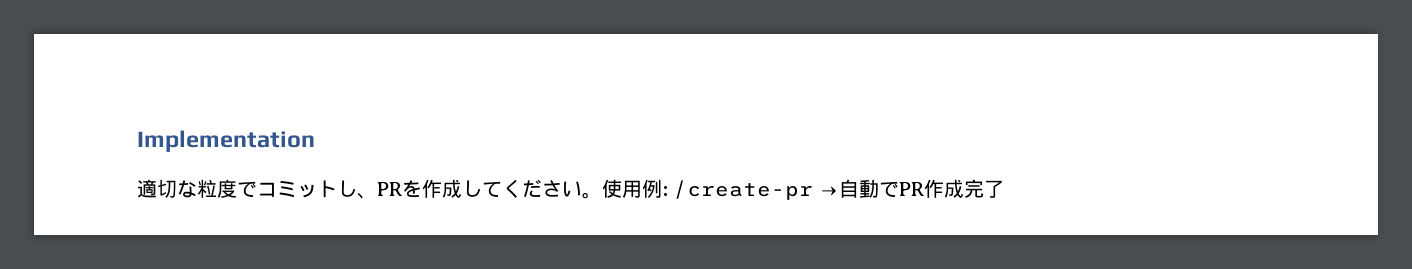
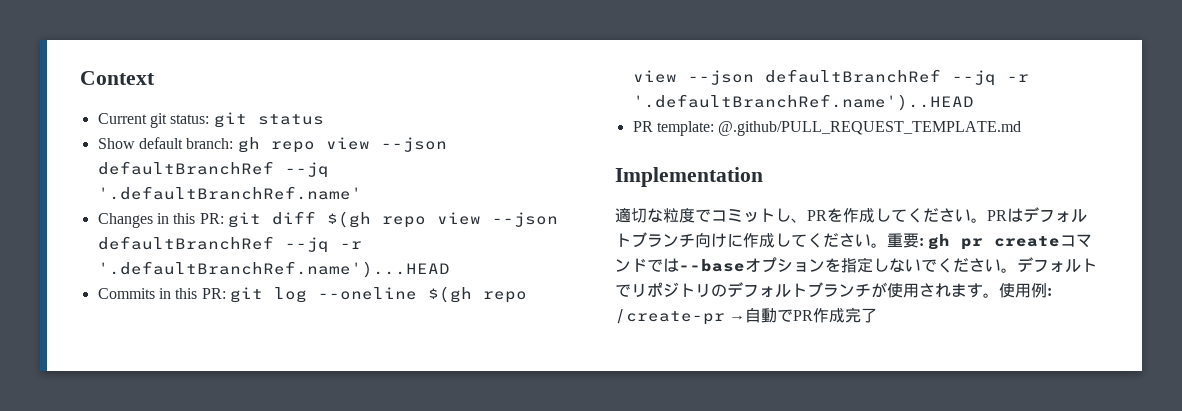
(137, 141) none -> [80,71,155,85] [97,112,324,128] [97,137,447,153] [97,161,329,178] [97,186,362,200] [97,211,558,228] [97,236,362,253] [97,261,450,278] [97,286,527,303] [632,69,1029,86] [632,94,974,111] [632,121,1022,136] Context // Current git status: git status // Show default branch: gh repo view --json defaultBranchRef --jq '.defaultBranchRef.name' // Changes in this PR: git diff $(gh repo view --json defaultBranchRef --jq -r '.defaultBranchRef.name')...HEAD // Commits in this PR: git log --oneline $(gh repo view --json defaultBranchRef --jq -r '.defaultBranchRef.name')..HEAD // PR template: @.github/PULL_REQUEST_TEMPLATE.md //
(602, 195) none -> [987,207,1087,223] [615,232,1093,250] [615,257,1097,273] [615,282,999,298] PRはデフォルトブランチ向けに作成してください。重要: gh pr createコマンドでは--baseオプションを指定しないでください。デフォルトでリポジトリのデフォルトブランチが使用されます。

